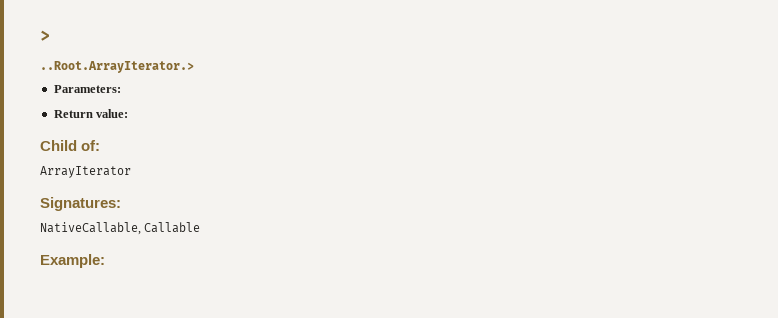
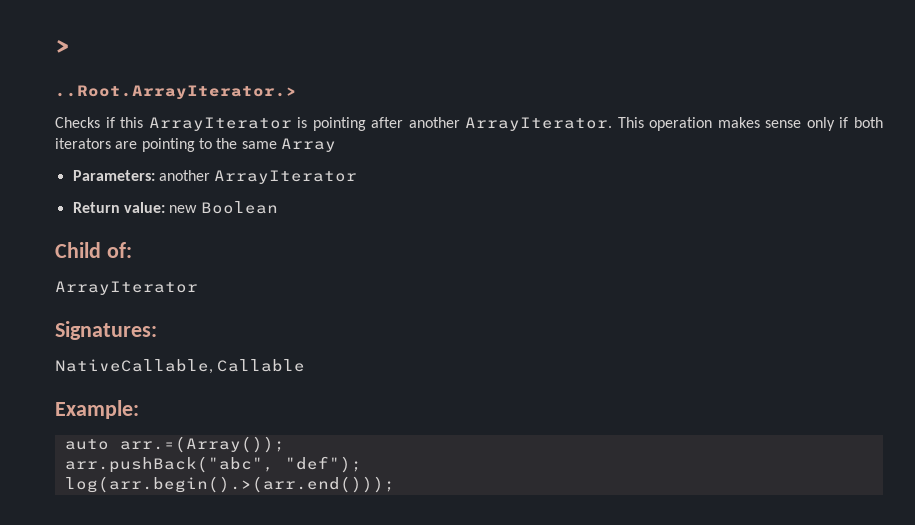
(194, 67) none -> [55,117,883,131] [55,138,336,152] // Checks if this ArrayIterator is pointing after another ArrayIterator. This operation makes sense only if both iterators are pointing to the same Array
(121, 89) none -> [158,170,358,184] another ArrayIterator
(129, 113) none -> [169,201,278,214] new Boolean
(105, 261) none -> [64,436,285,453] [64,456,362,473] [64,476,395,493] // auto arr.=(Array()); // arr.pushBack("abc", "def"); // log(arr.begin().>(arr.end()));

